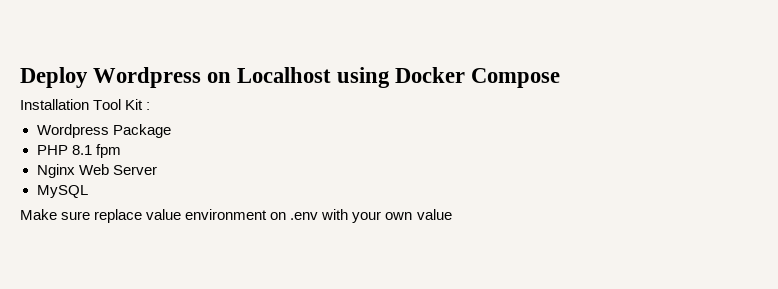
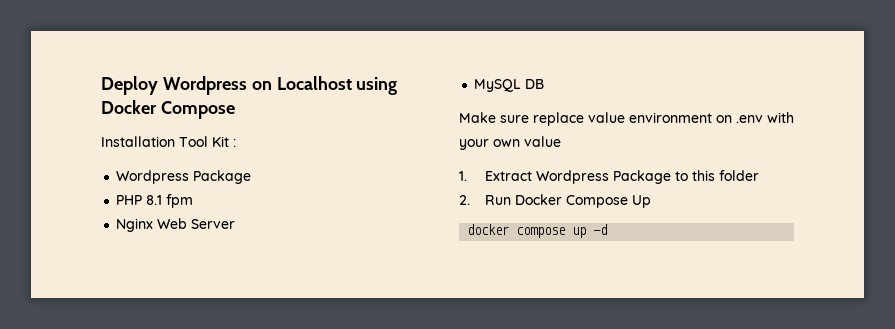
(88, 191) none -> [525,79,545,89] DB
(452, 214) none -> [459,170,759,184] [459,194,651,208] [467,224,608,238] // 1. Extract Wordpress Package to this folder // 2. Run Docker Compose Up // docker compose up -d

